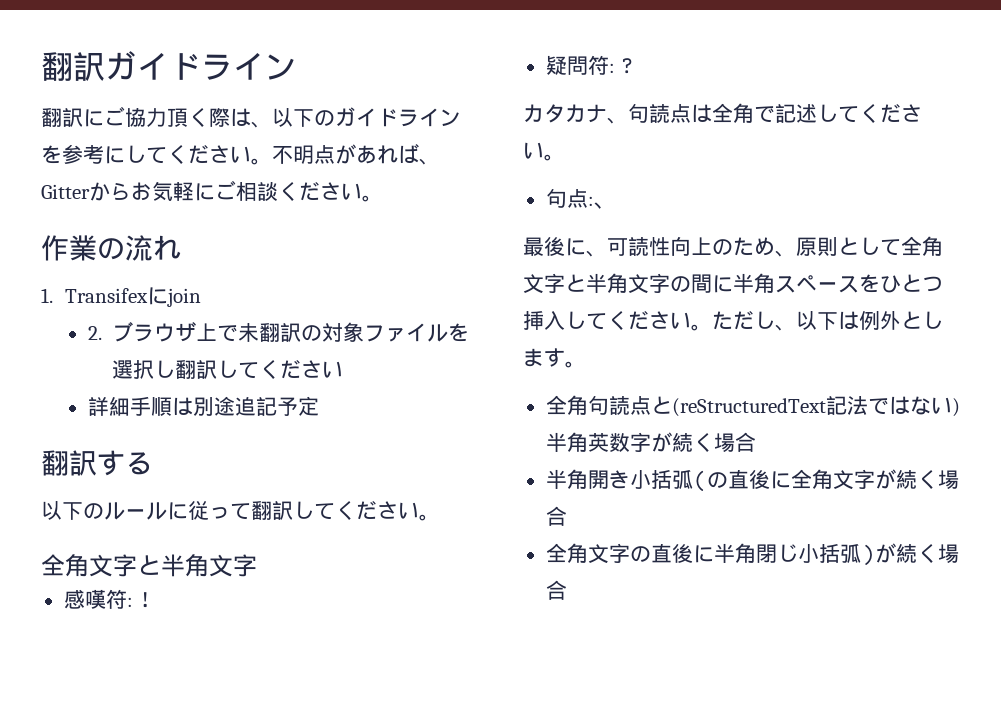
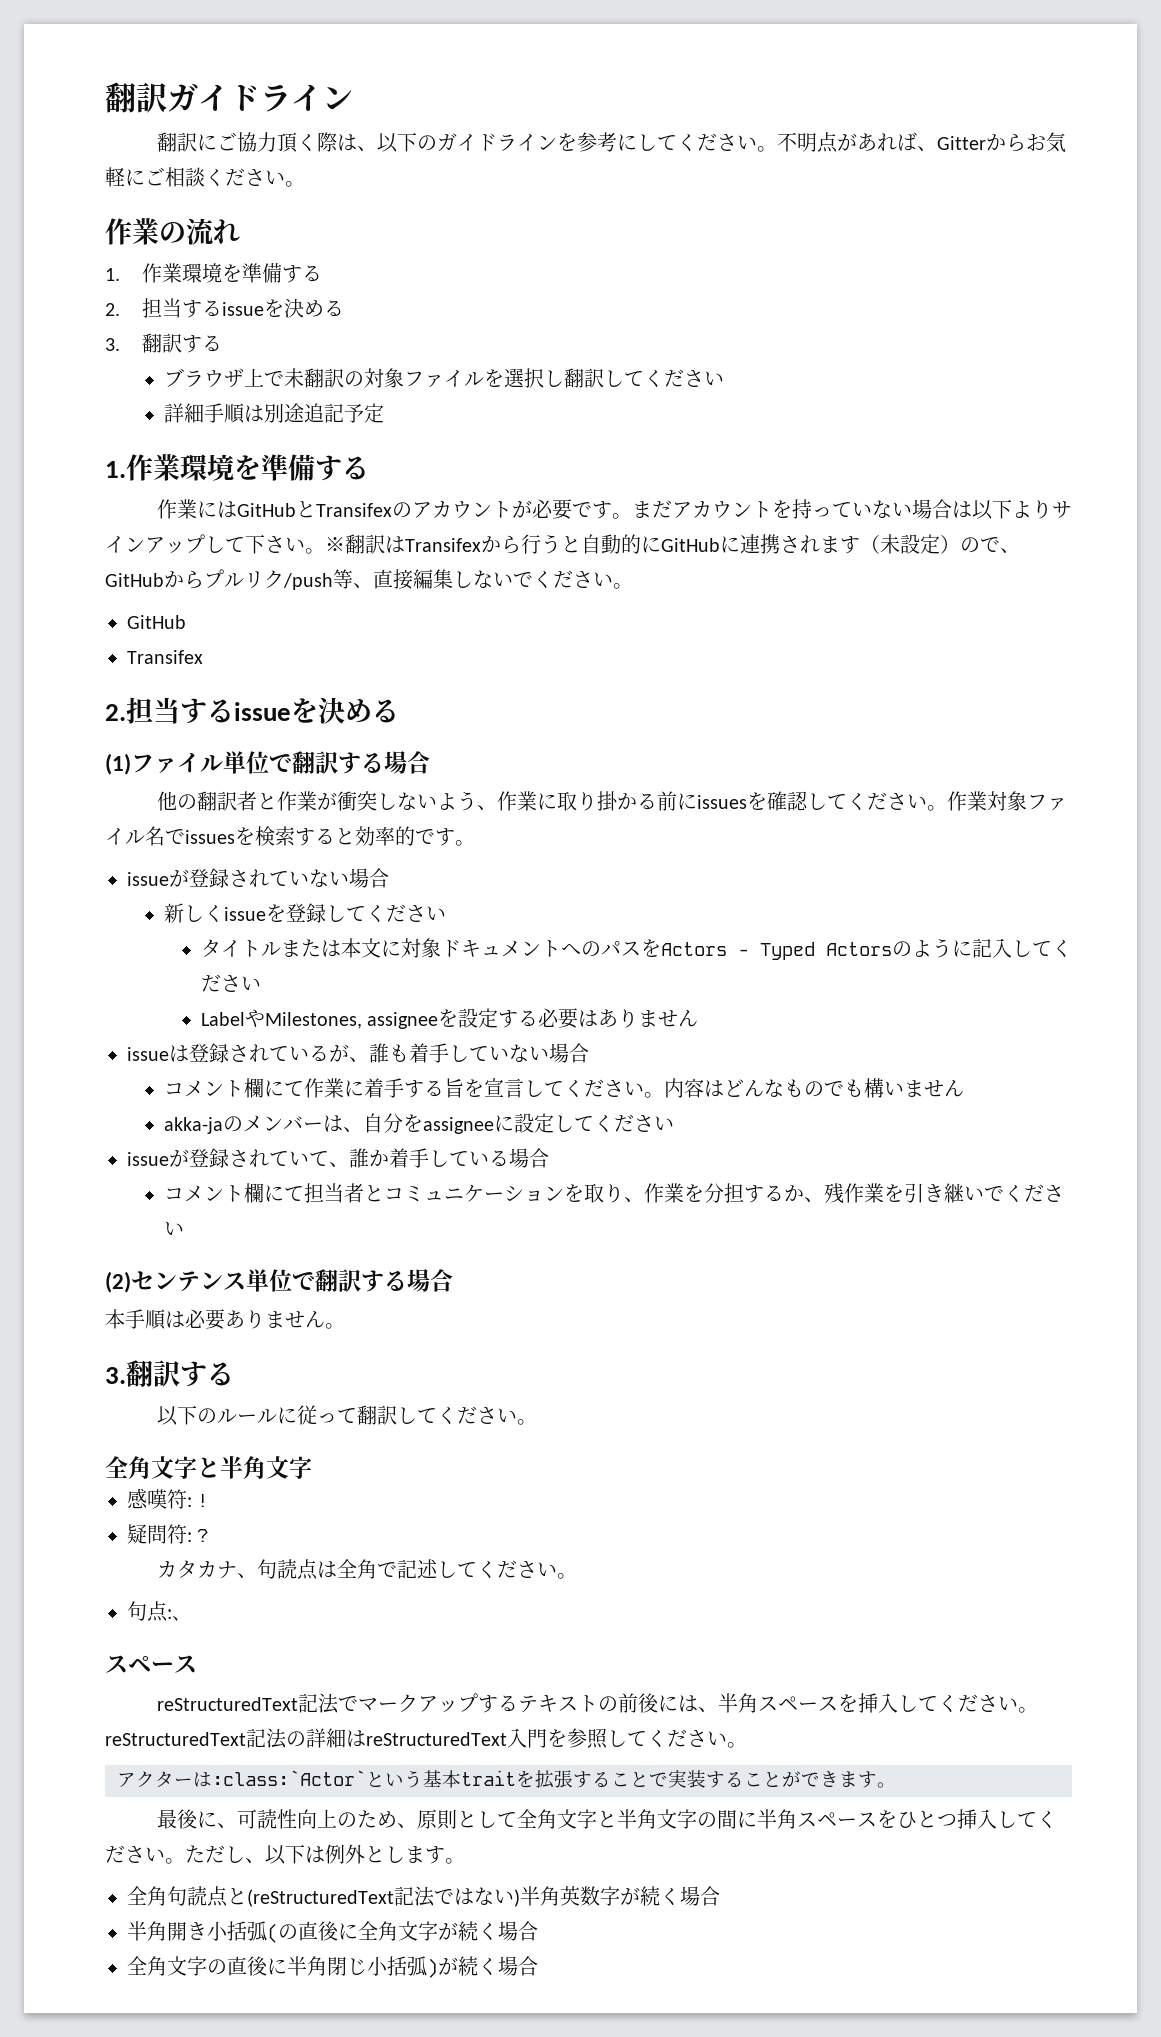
[65,287,202,307] [87,326,102,340] Transifexにjoin // 2. -> [141,263,322,283] [105,298,344,318] [105,333,222,353] 作業環境を準備する // 2.担当するissueを決める // 3.翻訳する //
(319, 406) none -> [105,454,369,481] [156,499,1072,520] [105,534,1020,554] [105,569,633,590] [127,615,186,629] [127,650,203,664] [105,697,399,724] [105,751,430,775] [156,791,1067,811] [105,826,475,846] [127,868,389,888] [163,903,446,923] [200,938,1072,960] [200,974,261,992] [200,1008,699,1029] [127,1043,589,1063] [163,1078,964,1098] [163,1113,674,1134] [127,1148,549,1168] [163,1183,1064,1204] [163,1221,184,1236] [105,1269,453,1293] [105,1309,345,1330] [105,1367,126,1384] 1.作業環境を準備する // 作業にはGitHubとTransifexのアカウントが必要です。まだアカウントを持っていない場合は以下よりサインアップして下さい。※翻訳はTransifexから行うと自動的にGitHubに連携されます（未設定）ので、GitHubからプルリク/push等、直接編集しないでください。 // GitHub // Transifex // 2.担当するissueを決める // (1)ファイル単位で翻訳する場合 // 他の翻訳者と作業が衝突しないよう、作業に取り掛かる前にissuesを確認してください。作業対象ファイル名でissuesを検索すると効率的です。 // issueが登録されていない場合 // 新しくissueを登録してください // タイトルまたは本文に対象ドキュメントへのパスをActors - Typed Actorsのように記入してください // LabelやMilestones, assigneeを設定する必要はありません // issueは登録されているが、誰も着手していない場合 // コメント欄にて作業に着手する旨を宣言してください。内容はどんなものでも構いません // akka-jaのメンバーは、自分をassigneeに設定してください // issueが登録されていて、誰か着手している場合 // コメント欄にて担当者とコミュニケーションを取り、作業を分担するか、残作業を引き継いでください // (2)センテンス単位で翻訳する場合 // 本手順は必要ありません。 // 3.
(618, 205) none -> [105,1655,197,1673] [156,1693,1038,1714] [105,1728,747,1749] [117,1770,896,1789] // スペース // reStructuredText記法でマークアップするテキストの前後には、半角スペースを挿入してください。reStructuredText記法の詳細はreStructuredText入門を参照してください。 // アクターは:class:`Actor`という基本traitを拡張することで実装することができます。

